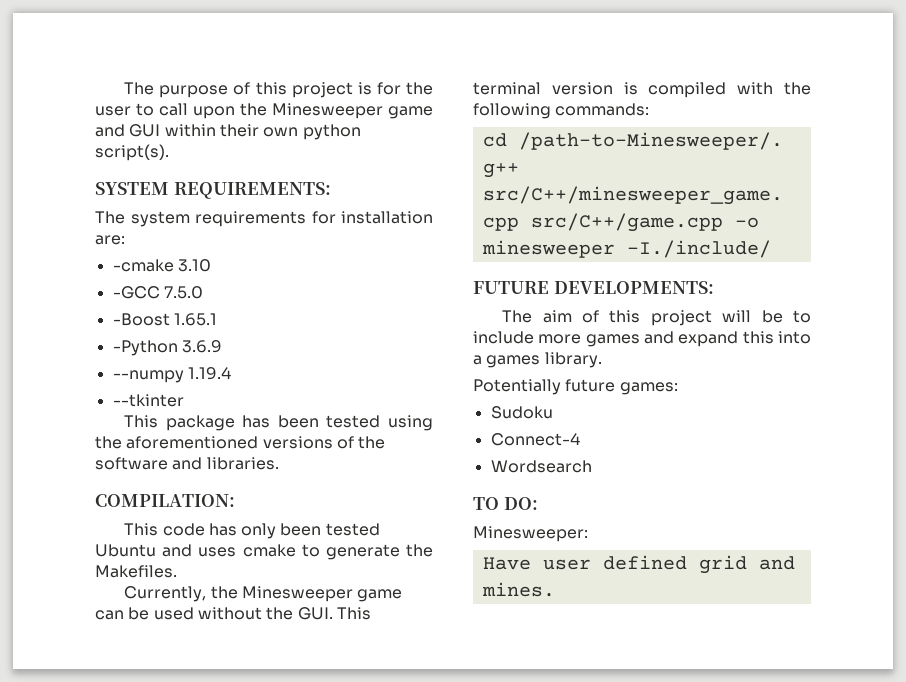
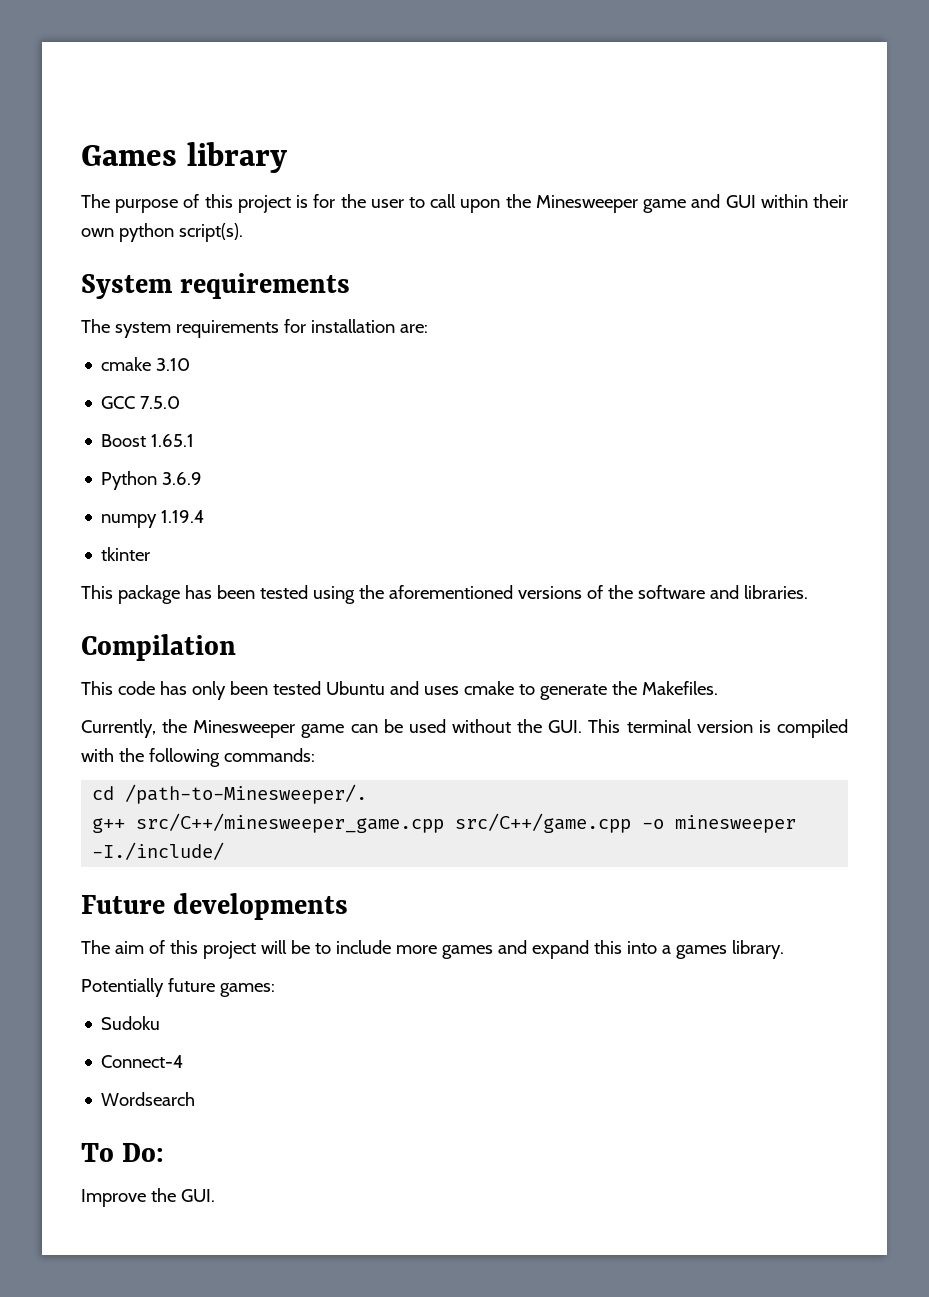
(124, 88) none -> [81,142,287,173] Games library //
[95,182,331,199] SYSTEM REQUIREMENTS: -> [81,273,351,299] System requirements
[112,259,174,272] -cmake -> [101,357,152,371] cmake
[112,286,160,299] -GCC -> [101,396,136,409] GCC
[112,313,170,326] -Boost -> [101,434,147,447] Boost
[112,340,178,356] -Python -> [101,471,158,490] Python
[112,370,184,383] --numpy -> [101,514,158,528] numpy
[112,394,184,407] --tkinter -> [101,547,151,561] tkinter
[95,494,235,507] COMPILATION: -> [81,634,236,661] Compilation
[473,281,714,294] FUTURE DEVELOPMENTS: -> [81,893,349,920] Future developments
[473,497,538,510] [473,526,588,542] [482,555,795,574] [481,582,555,597] TO DO: // Minesweeper: // Have user defined grid and mines. -> [81,1143,165,1162] [81,1188,215,1207] To Do: // Improve the GUI.

